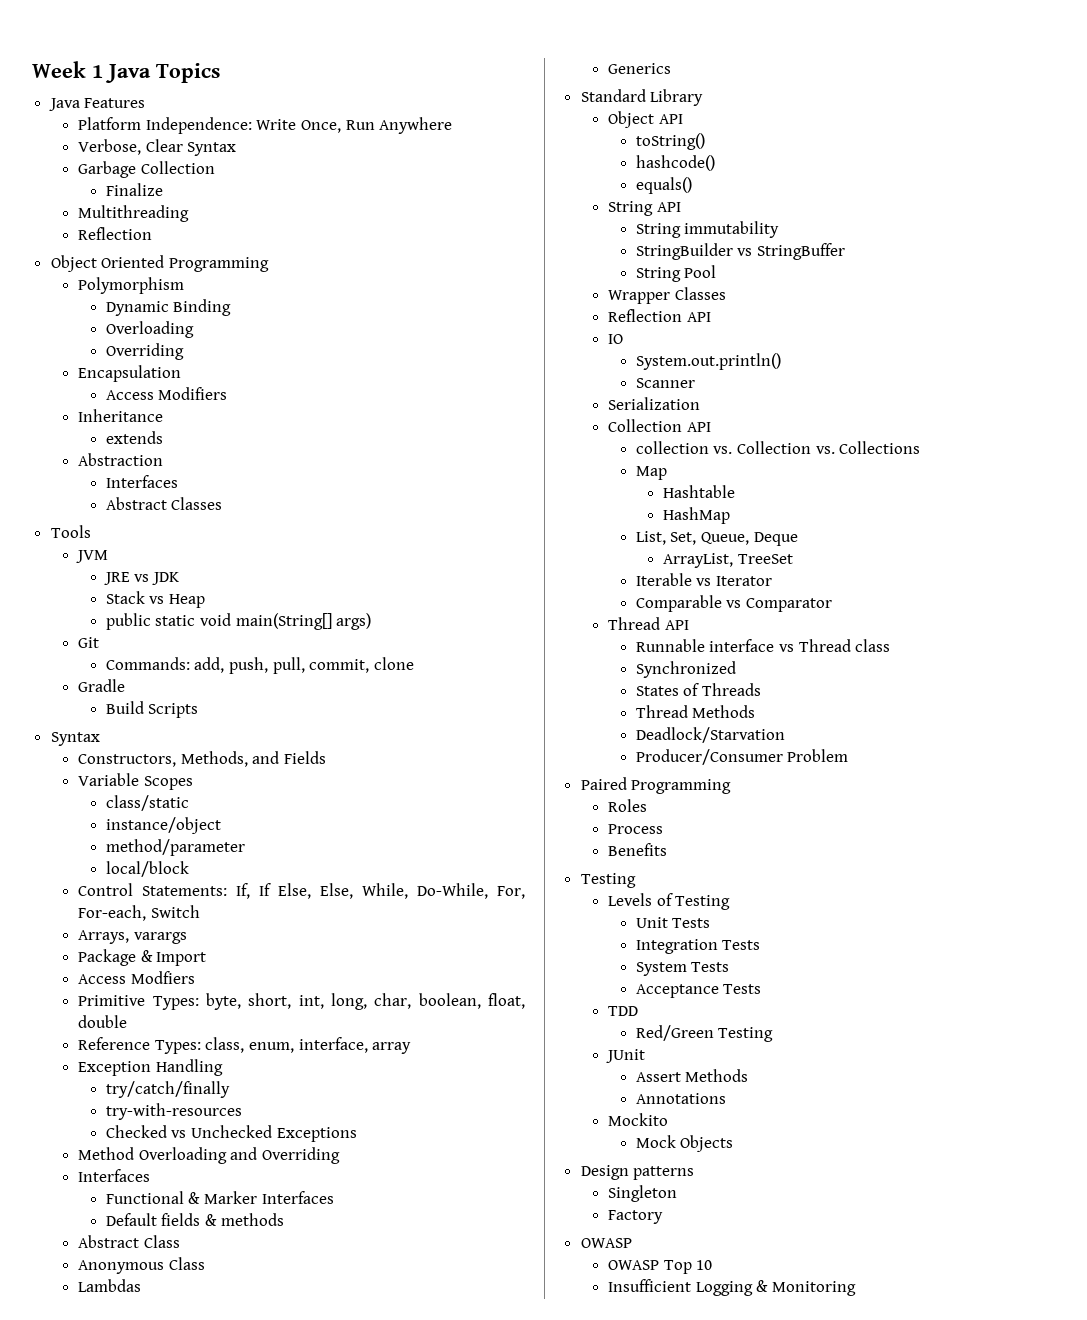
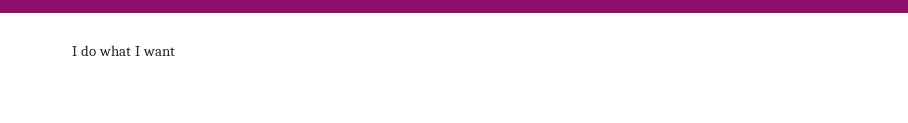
[32,61,220,83] [48,98,146,111] [78,117,453,134] [78,139,237,156] [78,161,215,178] [105,183,163,196] [78,205,190,222] [78,227,153,240] [50,255,269,272] [78,277,185,294] [105,299,232,316] [105,321,194,338] [105,343,184,360] [78,365,182,382] [105,387,228,400] [78,409,164,422] [105,431,163,444] [78,453,164,466] [105,475,178,488] [105,497,223,510] [50,525,91,538] [76,550,109,563] [103,572,180,585] [105,591,206,608] [105,613,372,630] [78,637,100,648] [105,657,414,674] [78,679,126,692] [105,701,199,718] [50,732,100,746] [78,751,327,767] [78,773,193,790] [105,795,189,811] [105,817,221,834] [105,839,245,856] [105,861,189,877] [78,883,525,899] [78,905,200,921] [78,930,187,944] [78,949,207,966] [78,971,195,984] [78,993,525,1010] [78,1015,128,1028] [78,1037,412,1054] [78,1059,223,1076] [105,1081,230,1098] [105,1103,242,1120] [105,1125,357,1142] [78,1147,341,1164] [78,1169,151,1182] [105,1191,334,1204] [105,1213,284,1226] [78,1235,180,1248] [78,1257,205,1274] [78,1279,142,1292] [608,63,672,74] [580,89,704,106] [608,111,683,128] [635,133,705,150] [635,155,715,171] [635,177,692,194] [608,201,681,216] [635,221,780,238] [635,243,846,260] [635,265,717,282] [608,287,726,304] [608,309,711,322] [608,334,624,344] [635,353,781,370] [635,378,695,388] [608,397,701,410] [608,419,711,432] [635,441,921,454] [635,466,667,480] [663,485,736,498] [663,507,731,524] [635,531,798,546] [663,553,793,568] [635,573,773,586] [635,595,833,612] [608,617,689,630] [635,639,891,652] [635,661,736,678] [635,683,762,696] [635,705,756,718] [635,727,785,743] [635,749,849,765] [580,777,732,794] [608,799,648,812] [608,824,664,834] [608,843,668,856] [580,873,636,888] [608,893,731,910] [635,917,711,928] [635,939,761,954] [635,962,730,976] [635,984,762,998] [608,1006,639,1016] [635,1025,774,1042] [606,1049,646,1063] [635,1069,749,1082] [635,1093,726,1104] [608,1113,669,1126] [635,1135,734,1152] [580,1165,695,1180] [608,1185,678,1202] [608,1210,664,1224] [580,1238,632,1248] [608,1260,713,1274] [608,1279,857,1296] Week 1 Java Topics // Java Features // Platform Independence: Write Once, Run Anywhere // Verbose, Clear Syntax // Garbage Collection // Finalize // Multithreading // Reflection // Object Oriented Programming // Polymorphism // Dynamic Binding // Overloading // Overriding // Encapsulation // Access Modifiers // Inheritance // extends // Abstraction // Interfaces // Abstract Classes // Tools // JVM // JRE vs JDK // Stack vs Heap // public static void main(String[] args) // Git // Commands: add, push, pull, commit, clone // Gradle // Build Scripts // Syntax // Constructors, Methods, and Fields // Variable Scopes // class/static // instance/object // method/parameter // local/block // Control Statements: If, If Else, Else, While, Do-While, For, For-each, Switch // Arrays, varargs // Package & Import // Access Modfiers // Primitive Types: byte, short, int, long, char, boolean, float, double // Reference Types: class, enum, interface, array // Exception Handling // try/catch/finally // try-with-resources // Checked vs Unchecked Exceptions // Method Overloading and Overriding // Interfaces // Functional & Marker Interfaces // Default fields & methods // Abstract Class // Anonymous Class // Lambdas // Generics // Standard Library // Object API // toString() // hashcode() // equals() // String API // String immutability // StringBuilder vs StringBuffer // String Pool // Wrapper Classes // Reflection API // IO // System.out.println() // Scanner // Serialization // Collection API // collection vs. Collection vs. Collections // Map // Hashtable // HashMap // List, Set, Queue, Deque // ArrayList, TreeSet // Iterable vs Iterator // Comparable vs Comparator // Thread API // Runnable interface vs Thread class // Synchronized // States of Threads // Thread Methods // Deadlock/Starvation // Producer/Consumer Problem // Paired Programming // Roles // Process // Benefits // Testing // Levels of Testing // Unit Tests // Integration Tests // System Tests // Acceptance Tests // TDD // Red/Green Testing // JUnit // Assert Methods // Annotations // Mockito // Mock Objects // Design patterns // Singleton // Factory // OWASP // OWASP Top 10 // Insufficient Logging & Monitoring -> [72,45,175,56] I do what I want

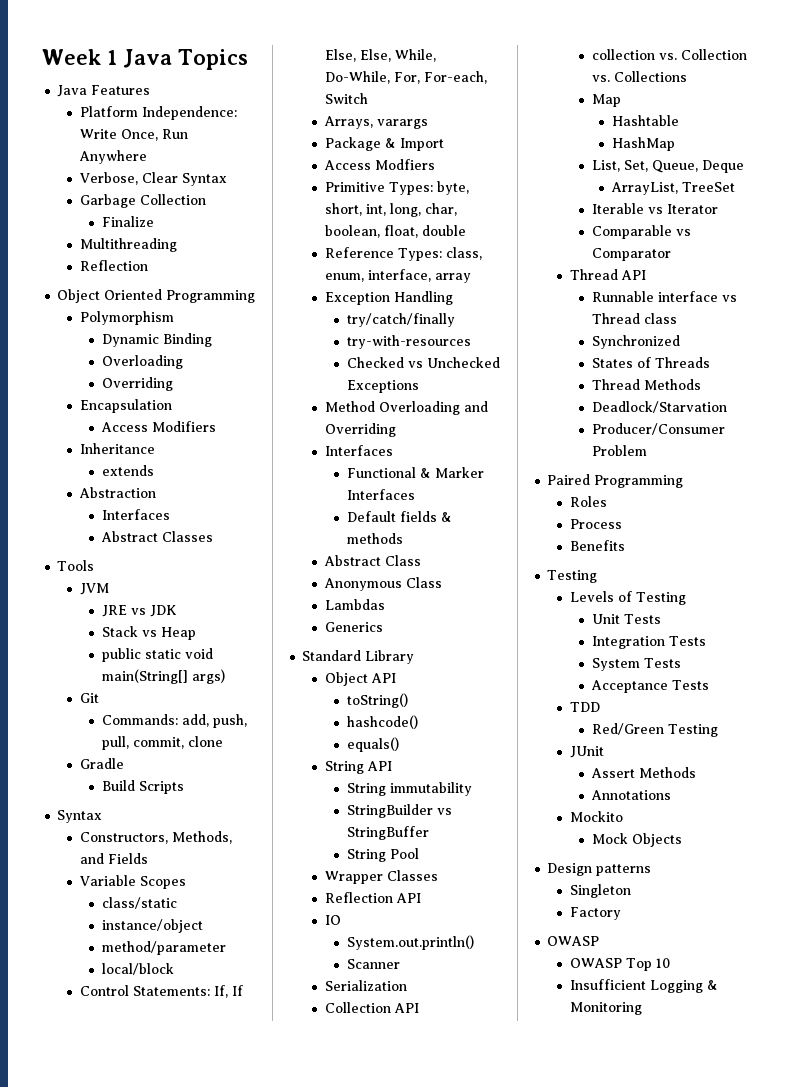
[72,45,175,56] I do what I want -> [42,49,248,70] [57,85,151,97] [79,106,237,120] [79,129,188,141] [78,150,147,164] [79,172,227,186] [79,194,206,208] [101,216,154,227] [79,238,177,252] [79,260,148,271] [57,289,256,303] [79,311,174,325] [101,333,212,347] [101,355,183,369] [101,377,173,391] [79,399,172,413] [100,421,216,432] [79,443,155,454] [101,465,154,476] [78,487,156,498] [101,509,170,520] [100,531,213,542] [57,560,95,571] [79,583,109,595] [101,605,177,617] [101,626,196,640] [101,648,213,662] [101,669,225,684] [79,693,99,703] [101,714,247,728] [101,736,223,750] [79,758,124,769] [101,780,184,794] [57,810,103,823] [79,831,232,844] [79,853,148,864] [79,875,186,889] [101,897,177,909] [101,919,203,933] [101,941,226,955] [101,963,174,975] [79,985,243,998] [324,49,436,62] [324,71,487,84] [324,93,368,104] [323,116,428,129] [324,137,444,151] [323,159,435,170] [324,181,469,195] [324,203,457,217] [324,225,466,238] [324,247,482,261] [324,269,471,283] [324,291,453,305] [346,313,455,327] [346,335,471,349] [346,357,500,368] [346,380,419,393] [324,401,488,415] [324,423,396,437] [324,445,393,456] [346,467,484,478] [346,489,415,500] [346,511,452,522] [346,533,403,544] [323,555,421,566] [323,577,442,591] [324,599,385,610] [324,622,383,632] [302,650,415,664] [324,672,396,686] [346,693,408,708] [346,715,418,729] [346,737,399,752] [324,761,392,774] [346,782,472,796] [346,804,452,818] [346,826,429,840] [346,848,419,862] [324,870,438,884] [324,892,421,903] [324,915,341,925] [346,935,474,950] [346,959,400,969] [324,980,407,991] [324,1002,419,1013] [591,49,747,60] [591,71,687,82] [591,94,621,107] [611,115,679,126] [611,137,675,151] [591,160,744,173] [610,182,735,195] [591,203,718,214] [591,225,691,239] [591,248,671,261] [569,269,646,280] [591,291,737,302] [591,313,677,324] [591,335,680,349] [591,357,710,368] [591,379,701,390] [591,401,727,413] [591,423,725,435] [591,445,647,456] [547,474,684,488] [569,496,607,507] [569,519,622,529] [569,540,625,551] [547,570,598,583] [569,591,686,605] [591,614,661,624] [591,636,706,649] [591,658,681,671] [590,680,709,693] [569,702,600,712] [591,723,718,737] [569,746,604,758] [590,767,696,778] [590,790,671,800] [569,811,623,822] [591,833,682,847] [547,863,652,876] [569,884,631,898] [569,907,621,920] [547,936,600,946] [569,958,670,971] [569,979,718,993] [569,1002,642,1015] Week 1 Java Topics // Java Features // Platform Independence: Write Once, Run Anywhere // Verbose, Clear Syntax // Garbage Collection // Finalize // Multithreading // Reflection // Object Oriented Programming // Polymorphism // Dynamic Binding // Overloading // Overriding // Encapsulation // Access Modifiers // Inheritance // extends // Abstraction // Interfaces // Abstract Classes // Tools // JVM // JRE vs JDK // Stack vs Heap // public static void main(String[] args) // Git // Commands: add, push, pull, commit, clone // Gradle // Build Scripts // Syntax // Constructors, Methods, and Fields // Variable Scopes // class/static // instance/object // method/parameter // local/block // Control Statements: If, If Else, Else, While, Do-While, For, For-each, Switch // Arrays, varargs // Package & Import // Access Modfiers // Primitive Types: byte, short, int, long, char, boolean, float, double // Reference Types: class, enum, interface, array // Exception Handling // try/catch/finally // try-with-resources // Checked vs Unchecked Exceptions // Method Overloading and Overriding // Interfaces // Functional & Marker Interfaces // Default fields & methods // Abstract Class // Anonymous Class // Lambdas // Generics // Standard Library // Object API // toString() // hashcode() // equals() // String API // String immutability // StringBuilder vs StringBuffer // String Pool // Wrapper Classes // Reflection API // IO // System.out.println() // Scanner // Serialization // Collection API // collection vs. Collection vs. Collections // Map // Hashtable // HashMap // List, Set, Queue, Deque // ArrayList, TreeSet // Iterable vs Iterator // Comparable vs Comparator // Thread API // Runnable interface vs Thread class // Synchronized // States of Threads // Thread Methods // Deadlock/Starvation // Producer/Consumer Problem // Paired Programming // Roles // Process // Benefits // Testing // Levels of Testing // Unit Tests // Integration Tests // System Tests // Acceptance Tests // TDD // Red/Green Testing // JUnit // Assert Methods // Annotations // Mockito // Mock Objects // Design patterns // Singleton // Factory // OWASP // OWASP Top 10 // Insufficient Logging & Monitoring

